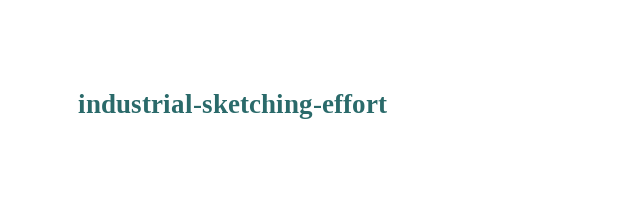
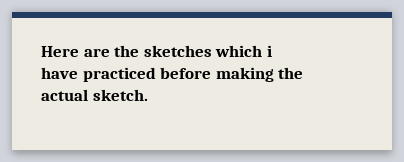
[78,94,387,119] industrial-sketching-effort -> [41,45,272,57] [41,67,304,82] [41,89,148,101] Here are the sketches which i have practiced before making the actual sketch.

